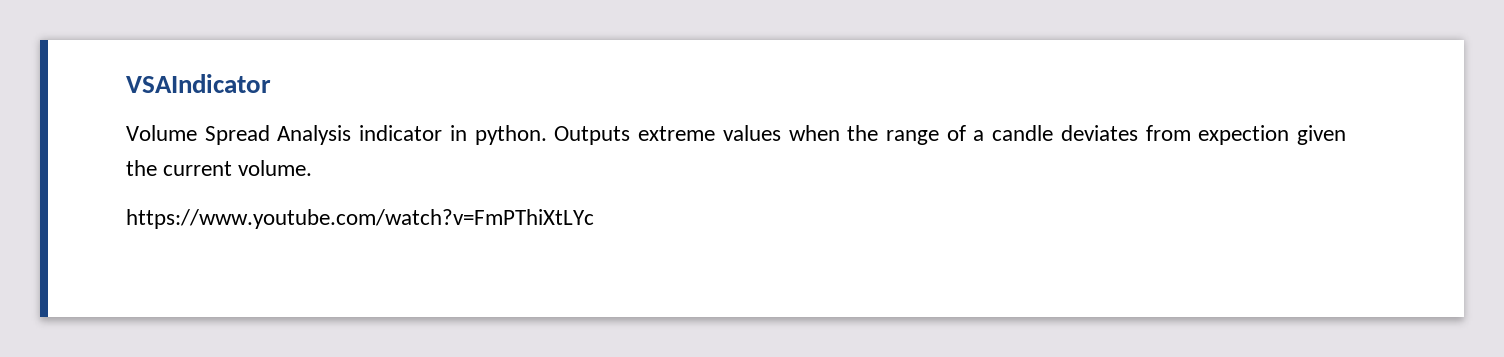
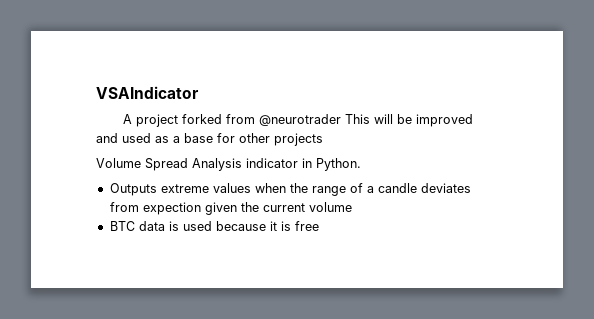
(271, 83) none -> [122,114,473,127] [96,133,323,146] // A project forked from @neurotrader This will be improved and used as a base for other projects
[474,125,547,145] python. -> [316,158,361,171] Python. //
[238,160,313,176] [126,209,594,229] volume. // https://www.youtube.com/watch?v=FmPThiXtLYc -> [308,202,352,212] [109,221,319,231] volume // BTC data is used because it is free

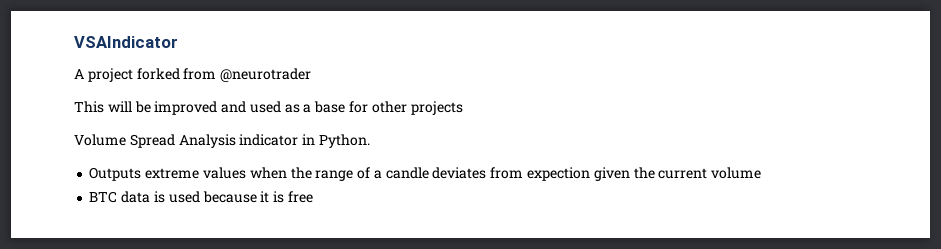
(341, 120) none -> (312, 75) //

